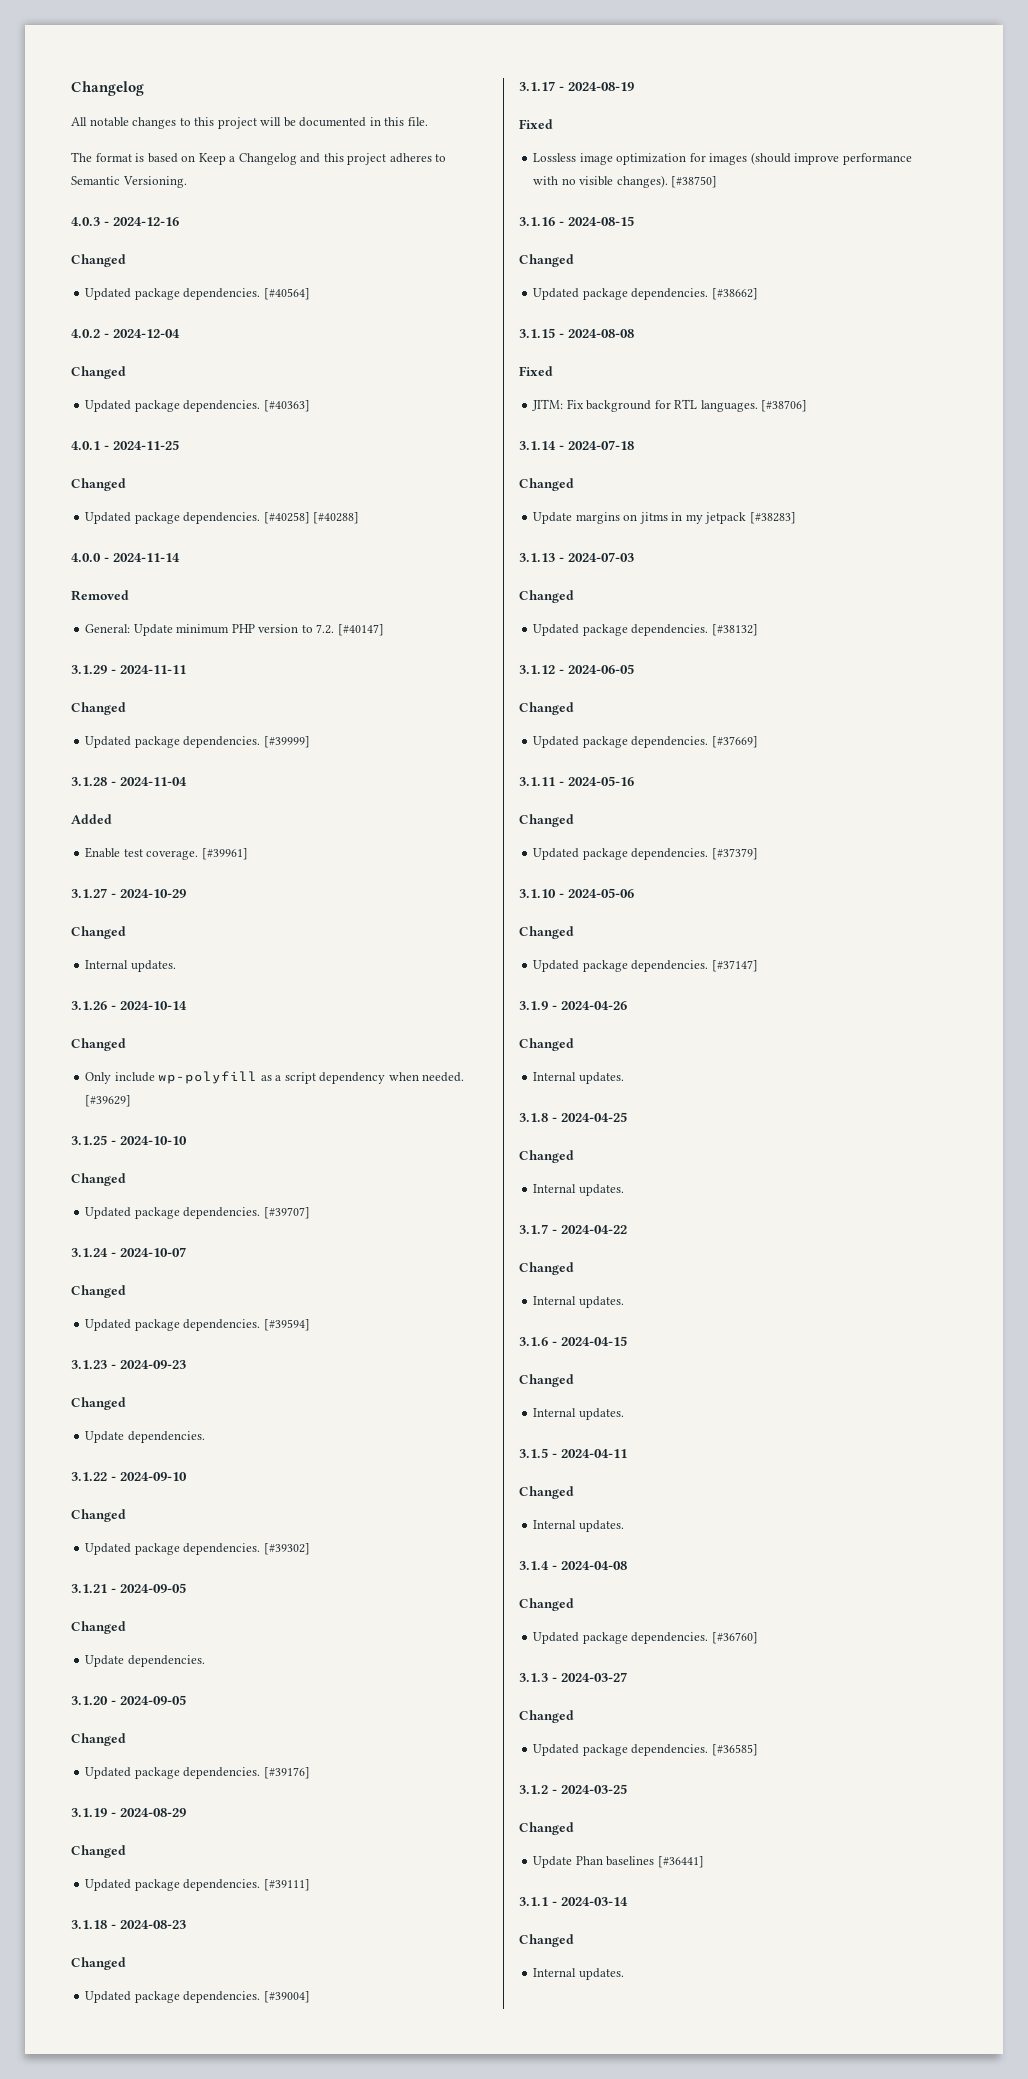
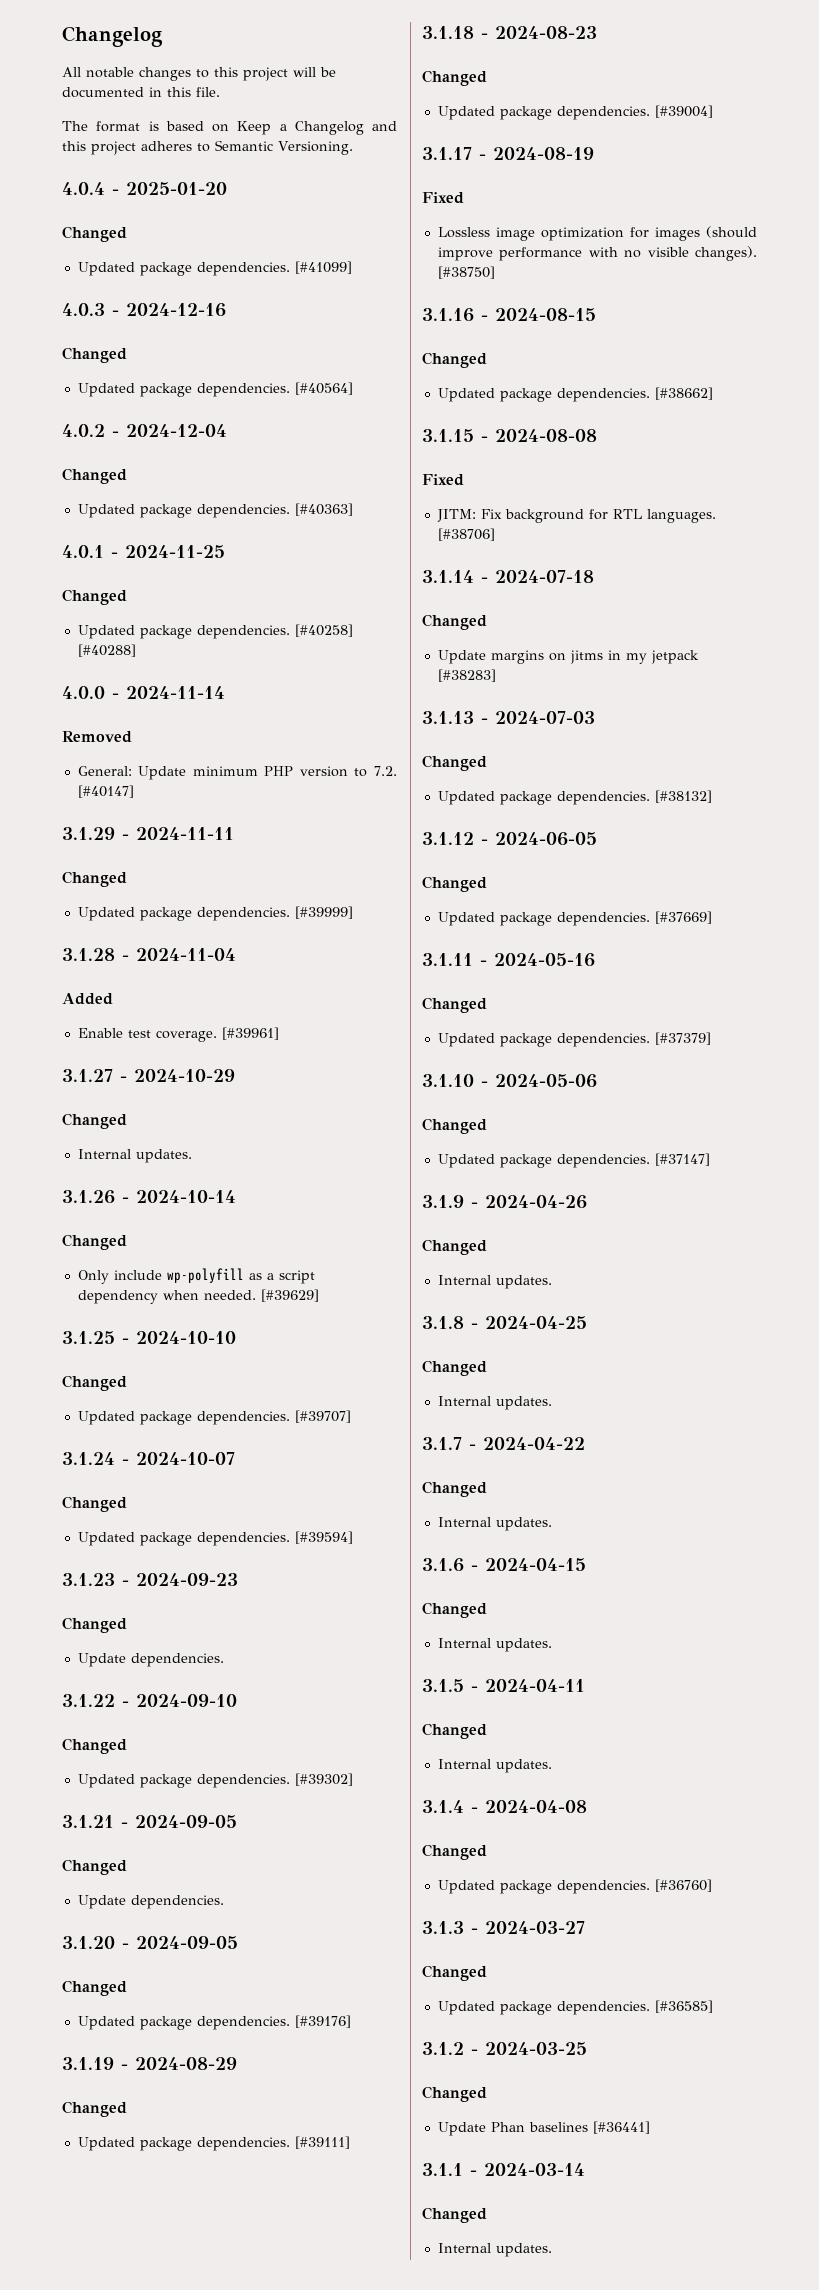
(187, 182) none -> [62,182,227,195] [62,226,127,242] [77,261,352,276] // 4.0.4 - 2025-01-20 // Changed // Updated package dependencies. [#41099]

